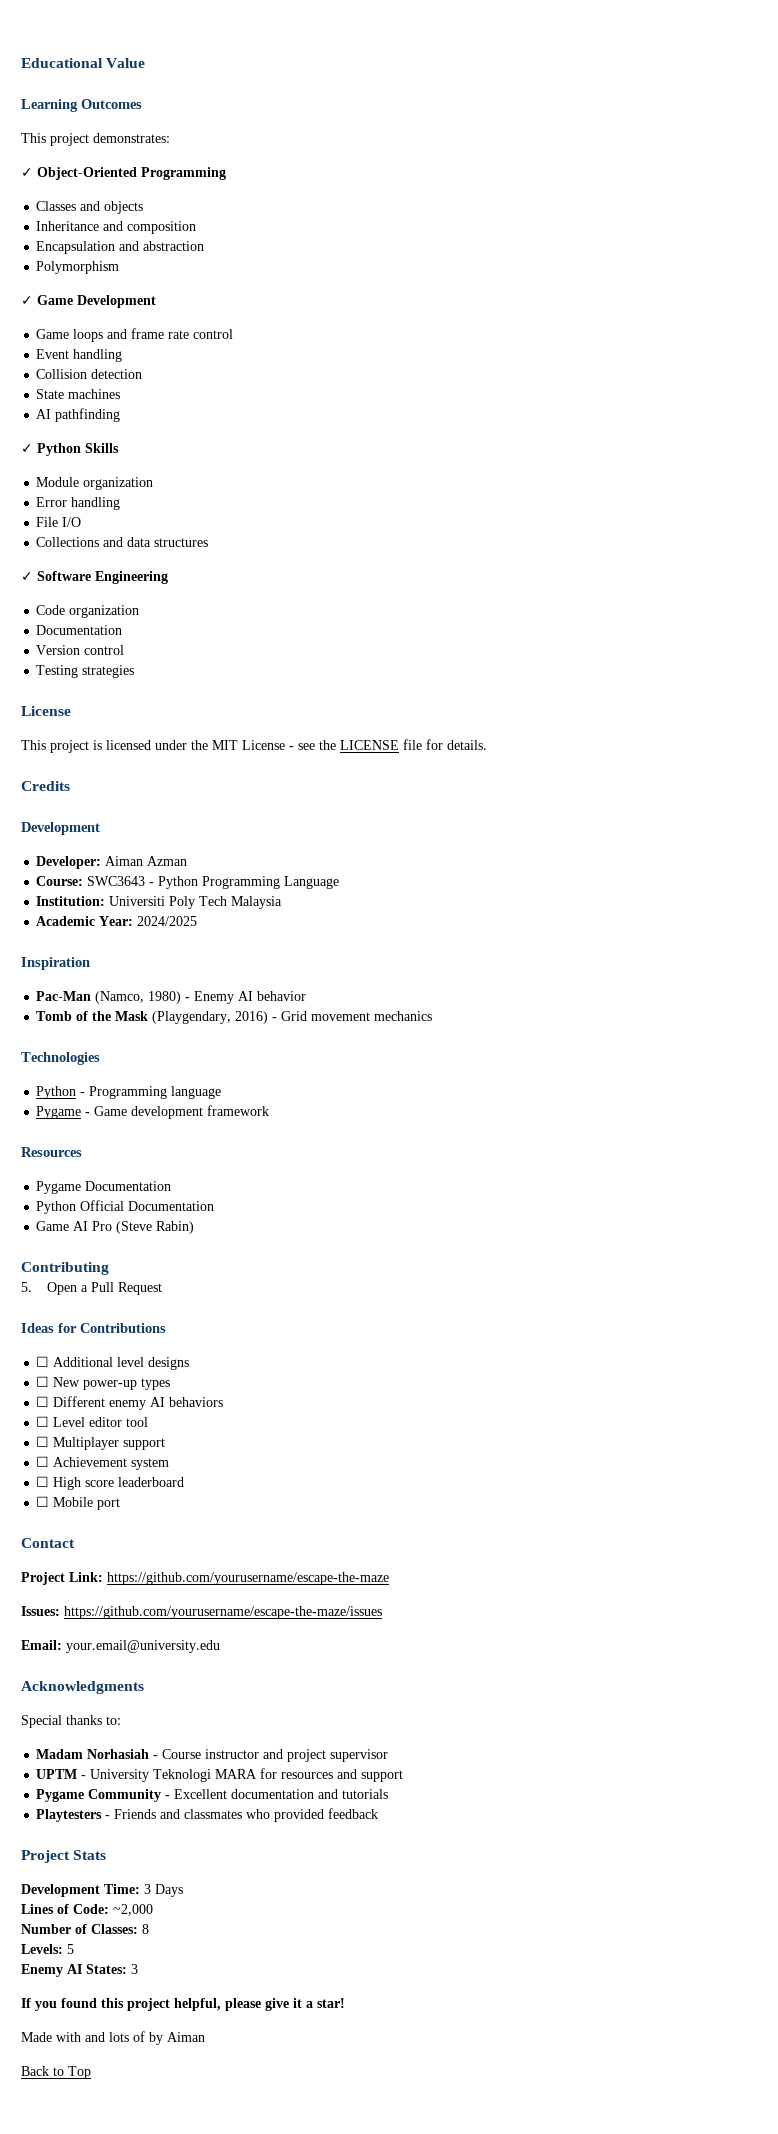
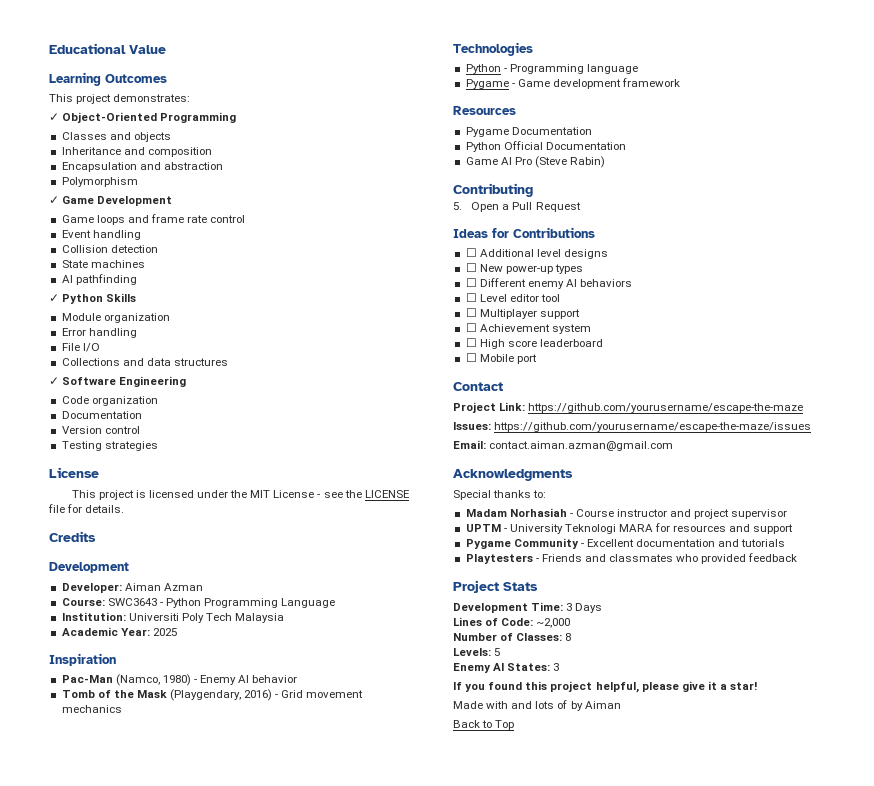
[137,916,198,926] 2024/2025 -> [152,628,177,636] 2025
[66,1640,220,1653] your.email@university.edu -> [489,441,674,451] contact.aiman.azman@gmail.com

